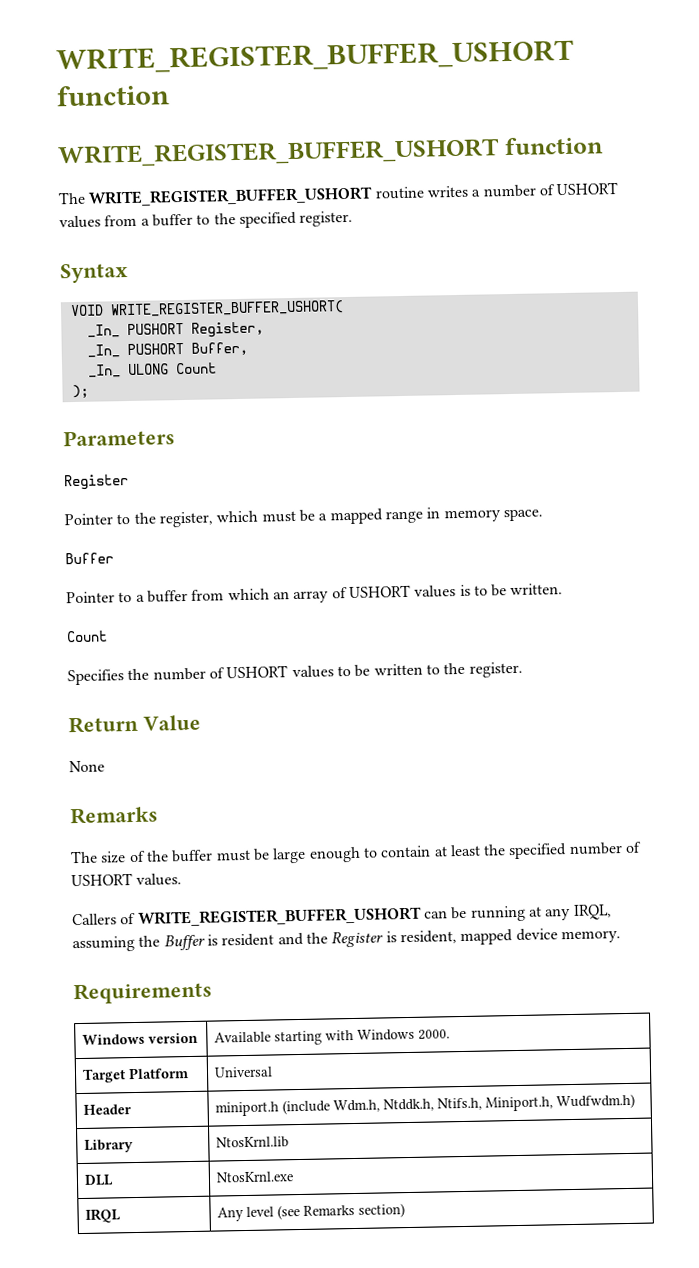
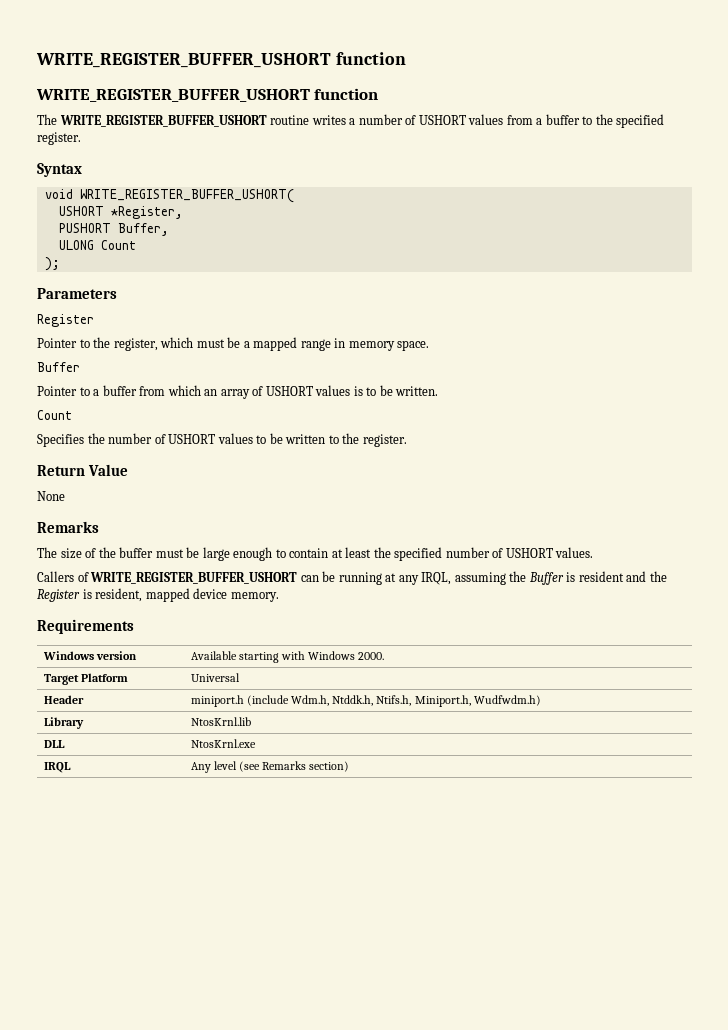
[69,304,104,317] VOID -> [44,189,73,199] void
[86,321,264,338] [86,344,120,358] _In_ PUSHORT Register, // _In_ -> [58,206,183,219] USHORT *Register, //
[87,364,121,378] _In_ -> (169, 229) none

